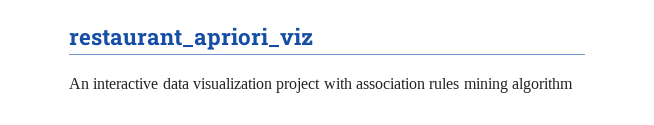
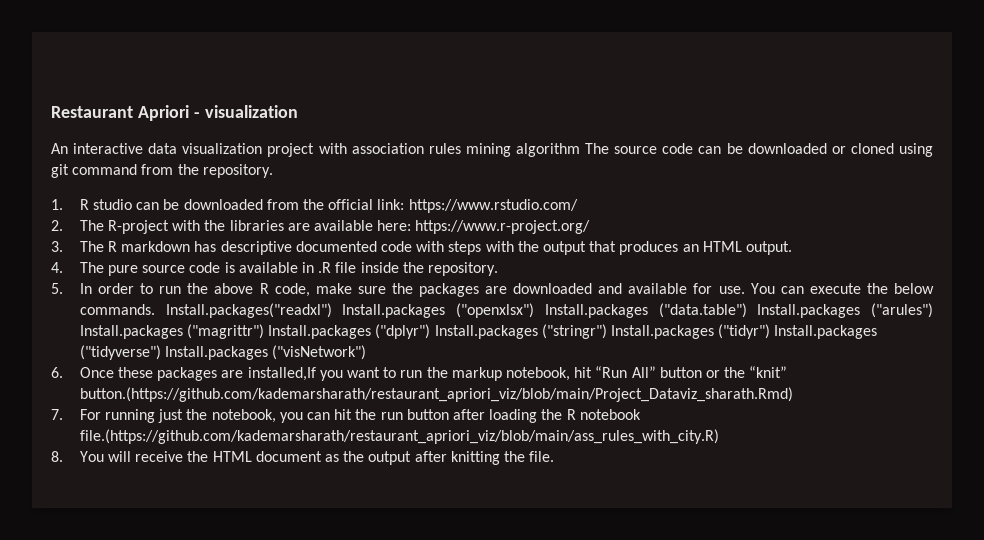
[69,27,313,50] restaurant_apriori_viz -> [51,105,298,121] Restaurant Apriori - visualization
(573, 85) none -> [585,143,933,157] [51,164,273,178] [51,199,578,213] [51,220,591,234] [51,241,792,255] [51,262,498,276] [51,283,934,297] [79,303,933,318] [79,324,878,339] [79,345,367,360] [51,366,788,381] [79,387,793,402] [51,409,641,423] [79,429,719,444] [51,451,555,465] The source code can be downloaded or cloned using git command from the repository. // 1. R studio can be downloaded from the official link: https://www.rstudio.com/ // 2. The R-project with the libraries are available here: https://www.r-project.org/ // 3. The R markdown has descriptive documented code with steps with the output that produces an HTML output. // 4. The pure source code is available in .R file inside the repository. // 5. In order to run the above R code, make sure the packages are downloaded and available for use. You can execute the below commands. Install.packages("readxl") Install.packages ("openxlsx") Install.packages ("data.table") Install.packages ("arules") Install.packages ("magrittr") Install.packages ("dplyr") Install.packages ("stringr") Install.packages ("tidyr") Install.packages ("tidyverse") Install.packages ("visNetwork") // 6. Once these packages are installed,If you want to run the markup notebook, hit “Run All” button or the “knit” button.(https://github.com/kademarsharath/restaurant_apriori_viz/blob/main/Project_Dataviz_sharath.Rmd) // 7. For running just the notebook, you can hit the run button after loading the R notebook file.(https://github.com/kademarsharath/restaurant_apriori_viz/blob/main/ass_rules_with_city.R) // 8. You will receive the HTML document as the output after knitting the file.

